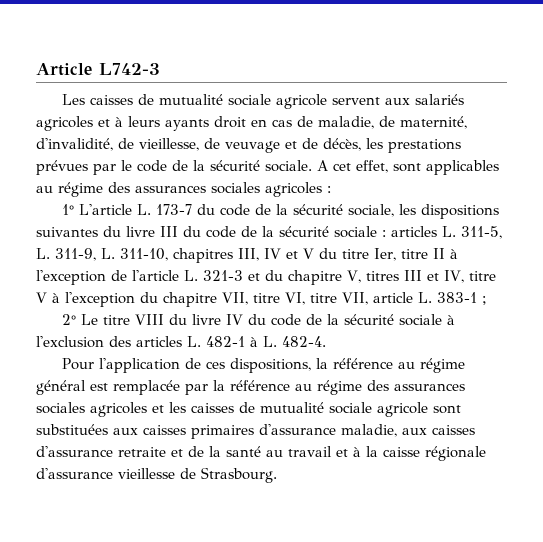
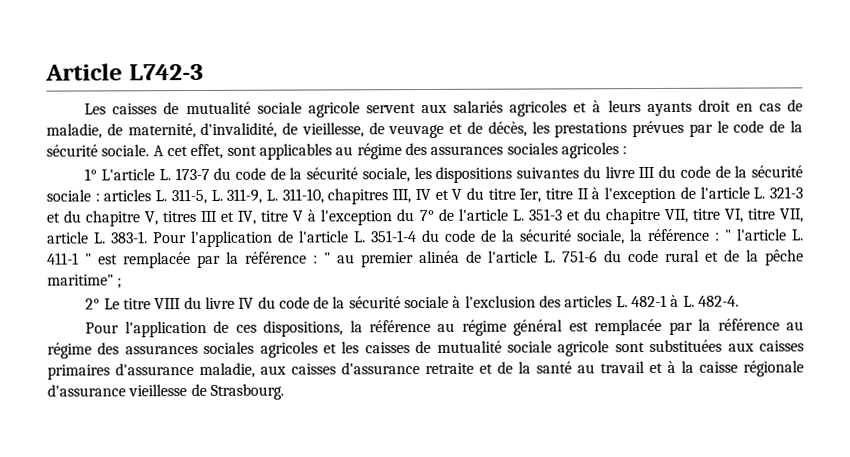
(158, 297) none -> [418,208,601,222] 7° de l'article L. 351-3 et du
[437,292,477,303] 383-1 -> [111,228,804,248] [47,249,804,269] [47,274,114,286] 383-1. Pour l'application de l'article L. 351-1-4 du code de la sécurité sociale, la référence : " l'article L. 411-1 " est remplacée par la référence : " au premier alinéa de l'article L. 751-6 du code rural et de la pêche maritime"

